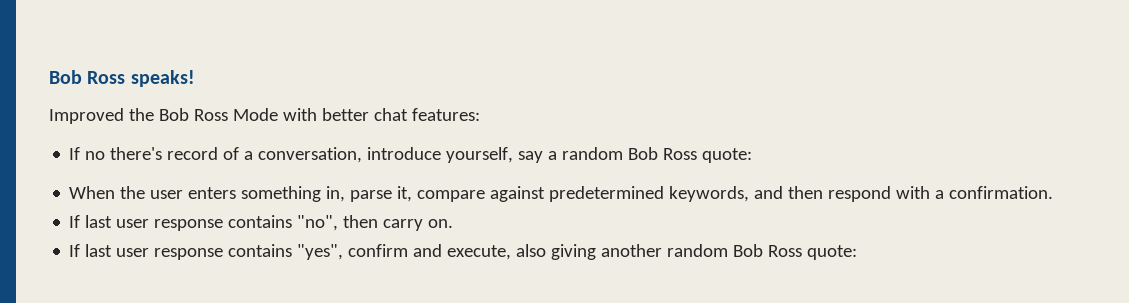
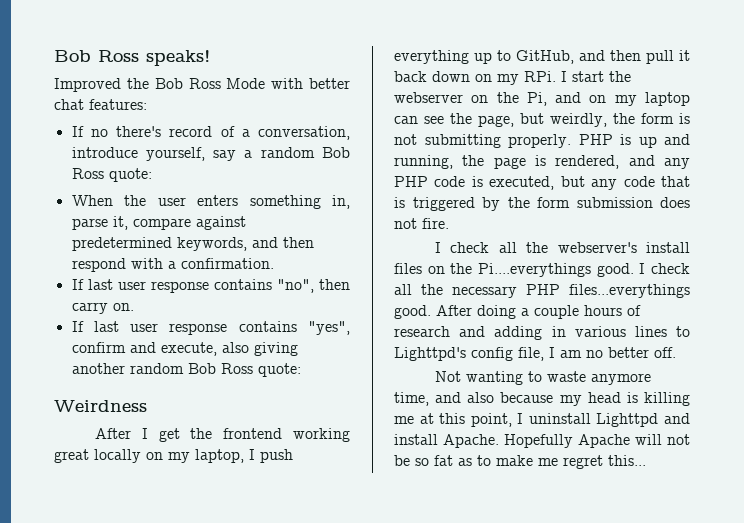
(858, 252) none -> [54,400,147,412] [95,428,350,442] [54,449,293,463] [394,50,690,64] [394,71,631,85] [394,92,690,106] [394,113,690,127] [394,134,690,148] [394,155,690,169] [394,176,690,190] [394,197,690,211] [394,218,449,229] [435,242,690,253] [394,263,690,277] [394,284,690,298] [394,305,641,319] [394,326,690,340] [394,347,676,361] [435,371,652,385] [394,392,690,406] [394,413,690,427] [394,434,690,448] [394,455,646,469] // Weirdness // After I get the frontend working great locally on my laptop, I push everything up to GitHub, and then pull it back down on my RPi. I start the webserver on the Pi, and on my laptop can see the page, but weirdly, the form is not submitting properly. PHP is up and running, the page is rendered, and any PHP code is executed, but any code that is triggered by the form submission does not fire. // I check all the webserver's install files on the Pi....everythings good. I check all the necessary PHP files...everythings good. After doing a couple hours of research and adding in various lines to Lighttpd's config file, I am no better off. // Not wanting to waste anymore time, and also because my head is killing me at this point, I uninstall Lighttpd and install Apache. Hopefully Apache will not be so fat as to make me regret this...

